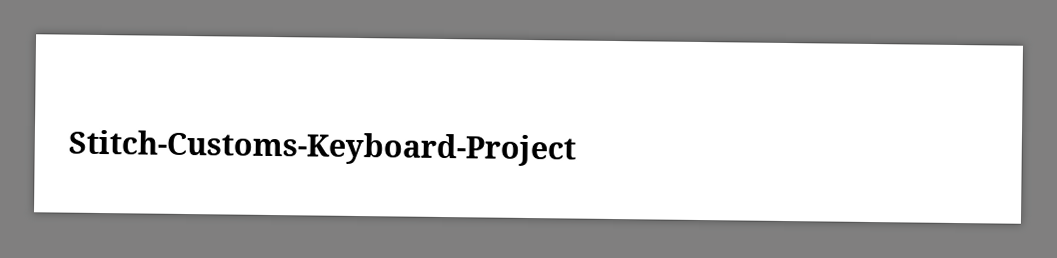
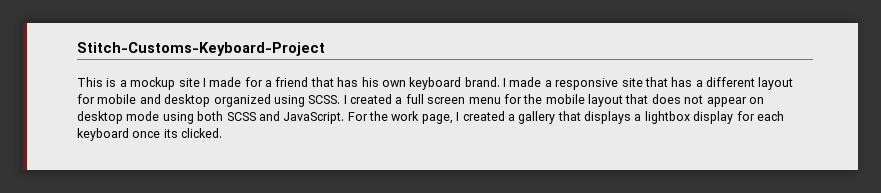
(576, 148) none -> [77,77,794,90] [77,94,764,107] [77,111,784,124] [77,128,223,141] // This is a mockup site I made for a friend that has his own keyboard brand. I made a responsive site that has a different layout for mobile and desktop organized using SCSS. I created a full screen menu for the mobile layout that does not appear on desktop mode using both SCSS and JavaScript. For the work page, I created a gallery that displays a lightbox display for each keyboard once its clicked.

